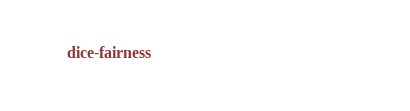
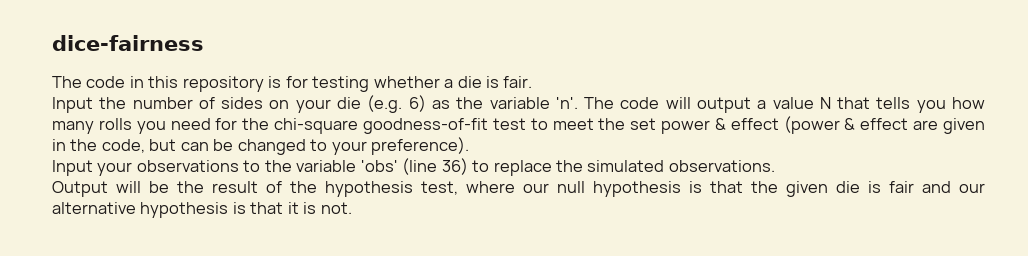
(151, 52) none -> [52,76,533,92] [52,95,985,113] [52,116,986,134] [52,137,470,155] [52,158,775,176] [52,181,985,197] [52,202,352,218] // The code in this repository is for testing whether a die is fair. // Input the number of sides on your die (e.g. 6) as the variable 'n'. The code will output a value N that tells you how many rolls you need for the chi-square goodness-of-fit test to meet the set power & effect (power & effect are given in the code, but can be changed to your preference). // Input your observations to the variable 'obs' (line 36) to replace the simulated observations. // Output will be the result of the hypothesis test, where our null hypothesis is that the given die is fair and our alternative hypothesis is that it is not.

